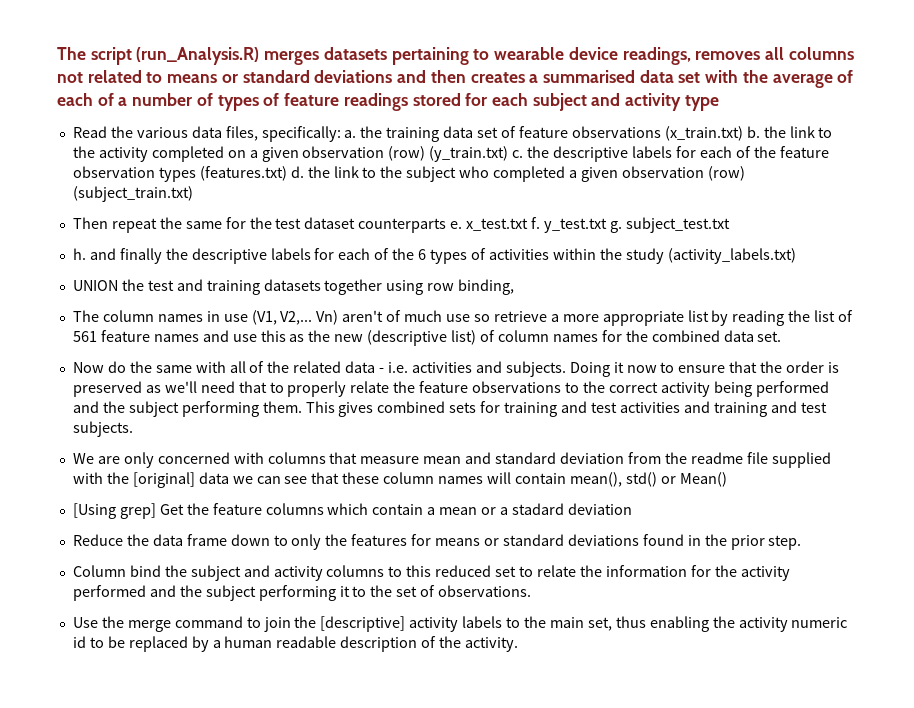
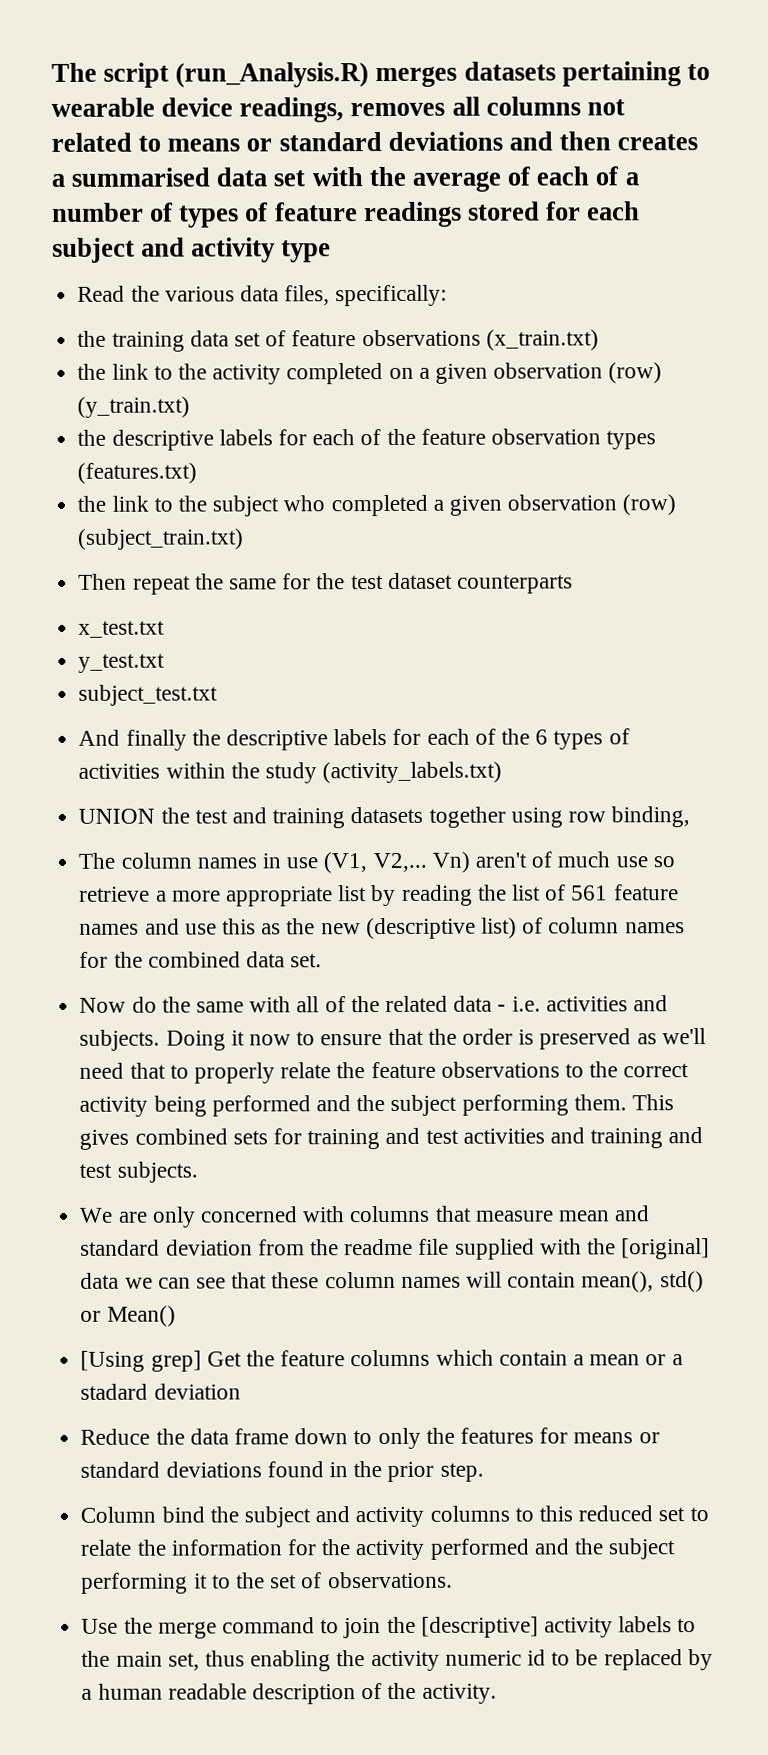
[344,130,357,138] a. -> (448, 295) //
[746,126,760,138] b. -> (599, 340) //
[512,150,524,158] c. -> (191, 407) //
[290,166,304,178] d. -> (198, 473) //
[450,221,463,229] e. -> (573, 584) //
[531,217,541,229] f. -> (166, 629) //
[609,221,622,233] g. -> (166, 663) //
[72,248,116,260] h. and -> [78,729,121,746] And

